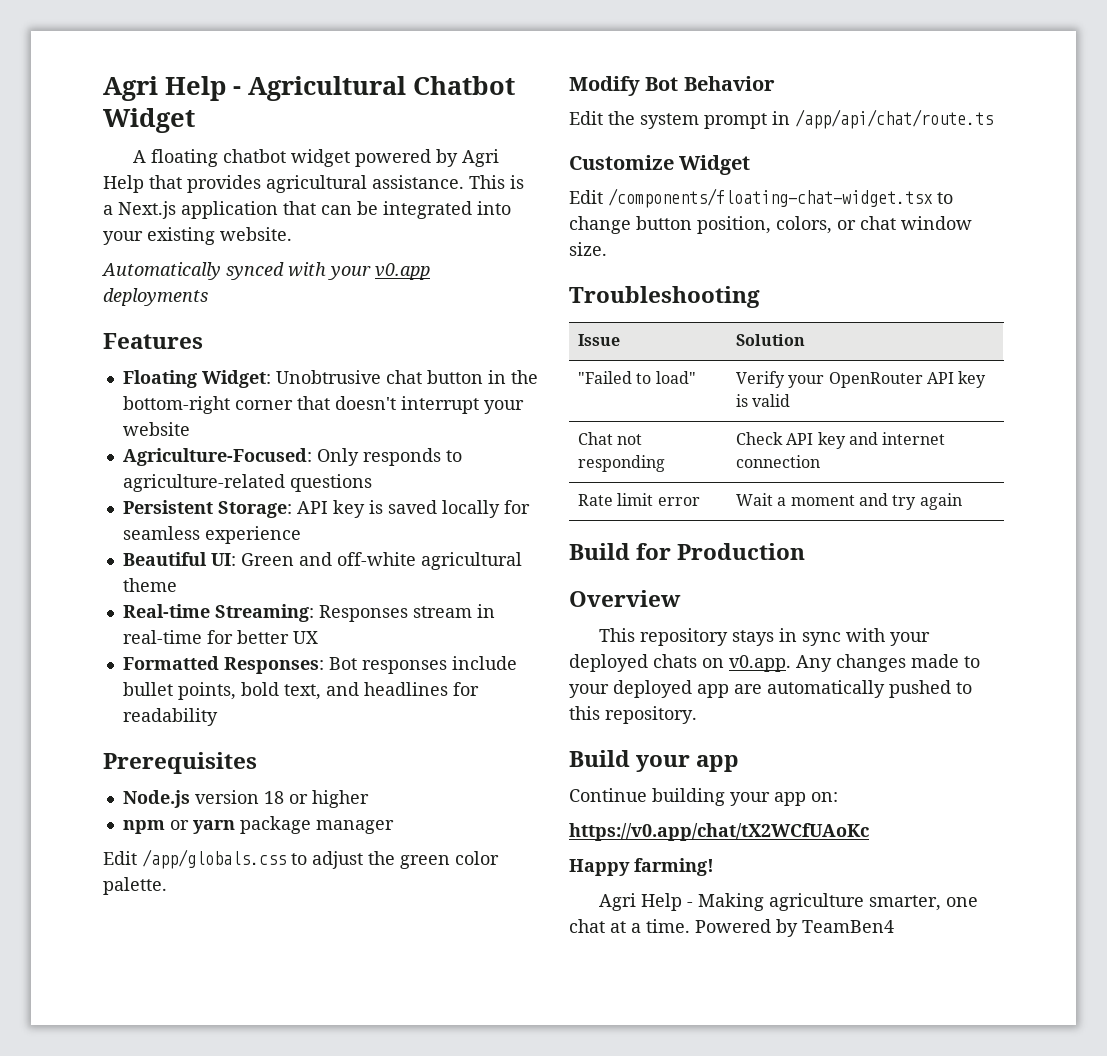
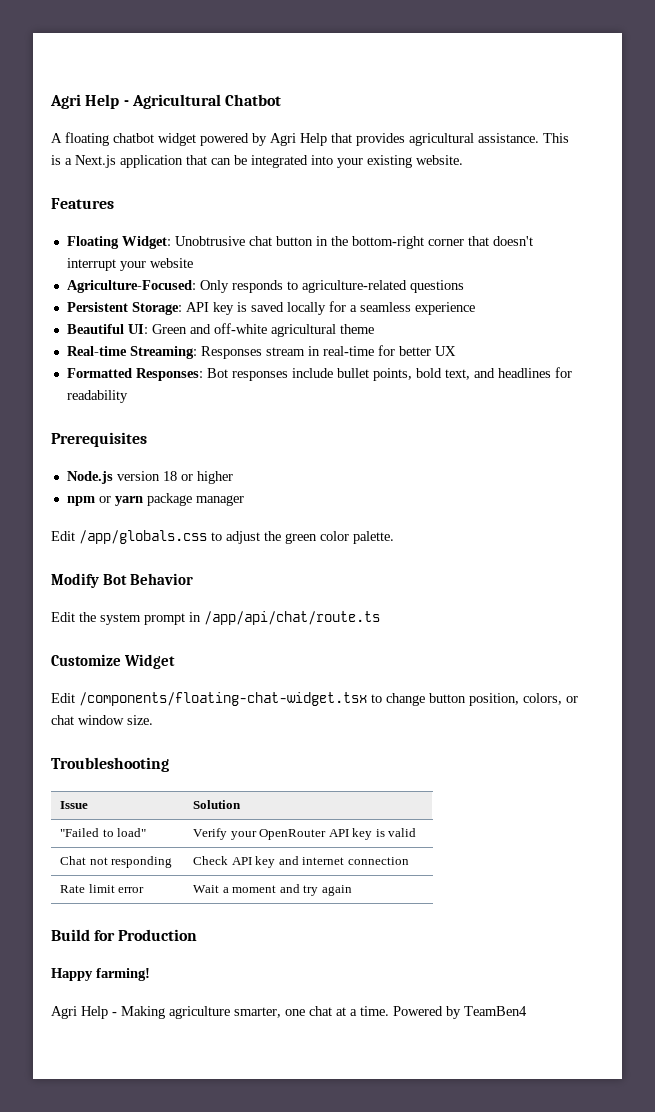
[103,108,195,133] Widget -> (282, 100) none
[101,262,430,280] [103,288,208,306] // Automatically synced with your v0.app deployments -> (463, 160) none
(530, 507) none -> [349,305,357,312] a
[569,590,681,607] [598,628,930,646] [569,654,980,672] [569,680,972,698] [569,706,697,724] [569,750,740,772] [569,788,838,806] [569,823,869,841] // Overview // This repository stays in sync with your deployed chats on v0.app. Any changes made to your deployed app are automatically pushed to this repository. // Build your app // Continue building your app on: // https://v0.app/chat/tX2WCfUAoKc -> (198, 935) none

